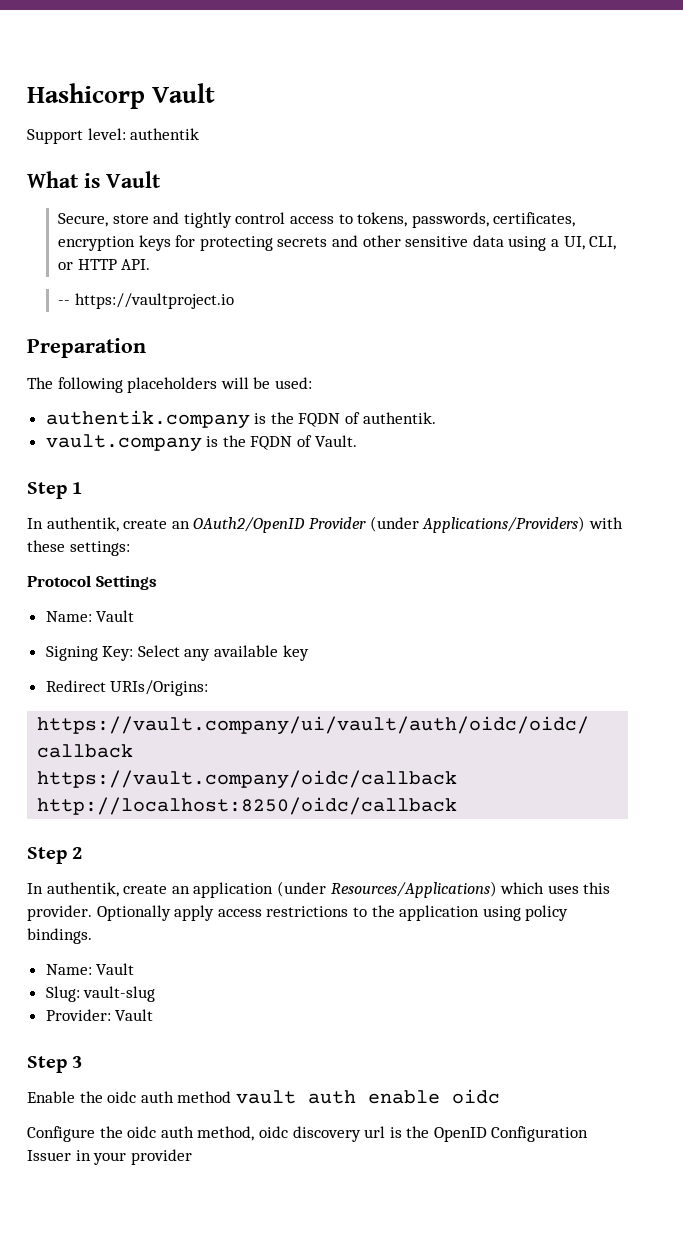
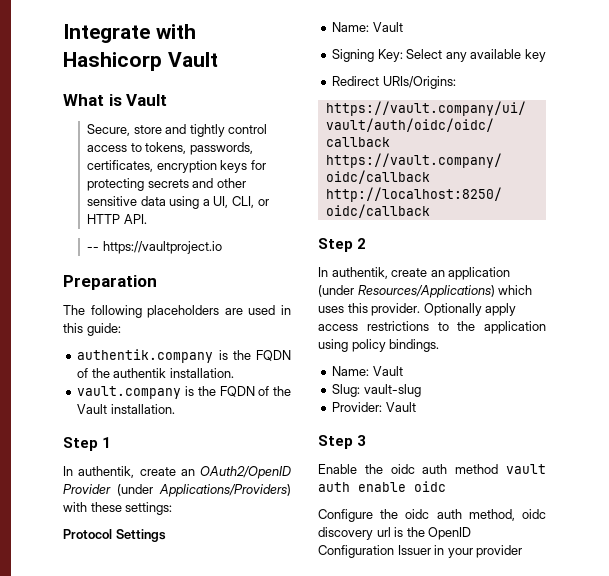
(27, 96) none -> [63,24,196,43] Integrate with
[27,128,200,144] // Support level: authentik -> (218, 59) none
[220,377,312,389] will be used: -> [224,305,291,315] [63,323,121,336] are used in this guide:
[362,412,436,424] authentik. -> [91,368,234,378] the authentik installation.
[314,435,357,447] Vault. -> [273,386,291,396] [77,404,175,414] the Vault installation.

